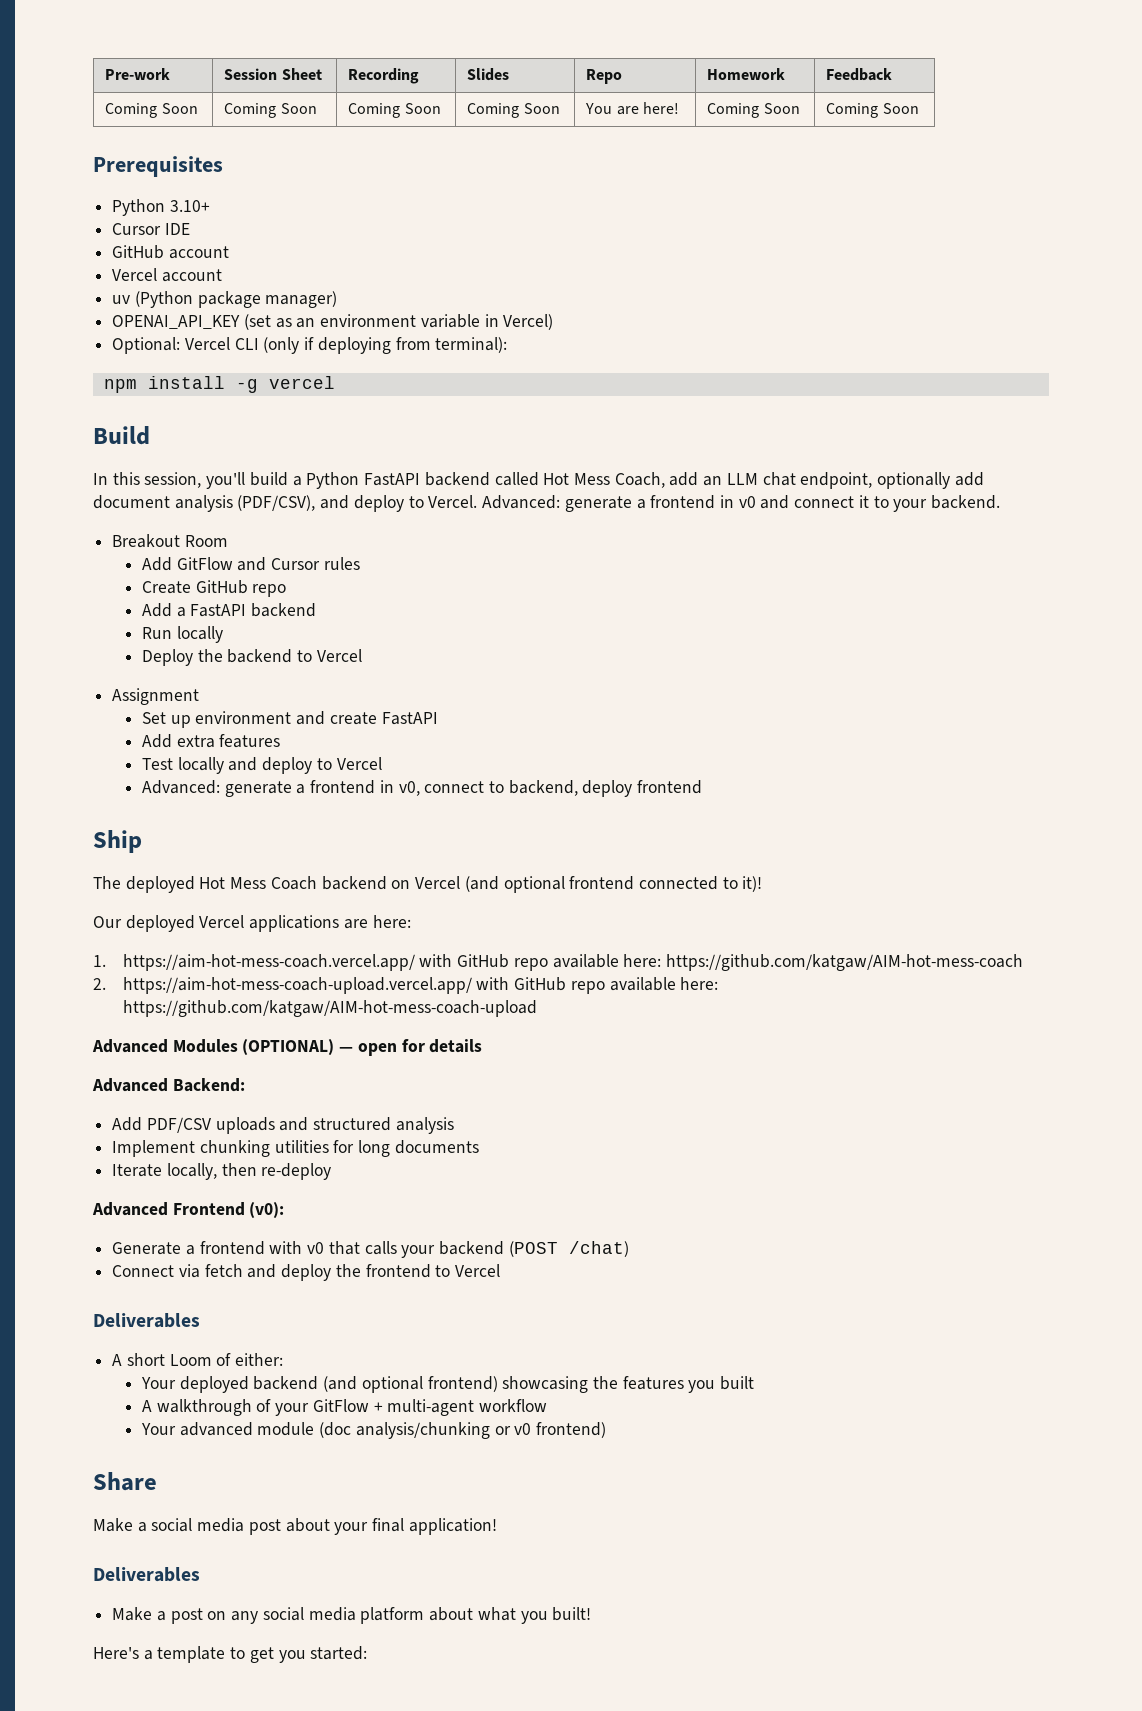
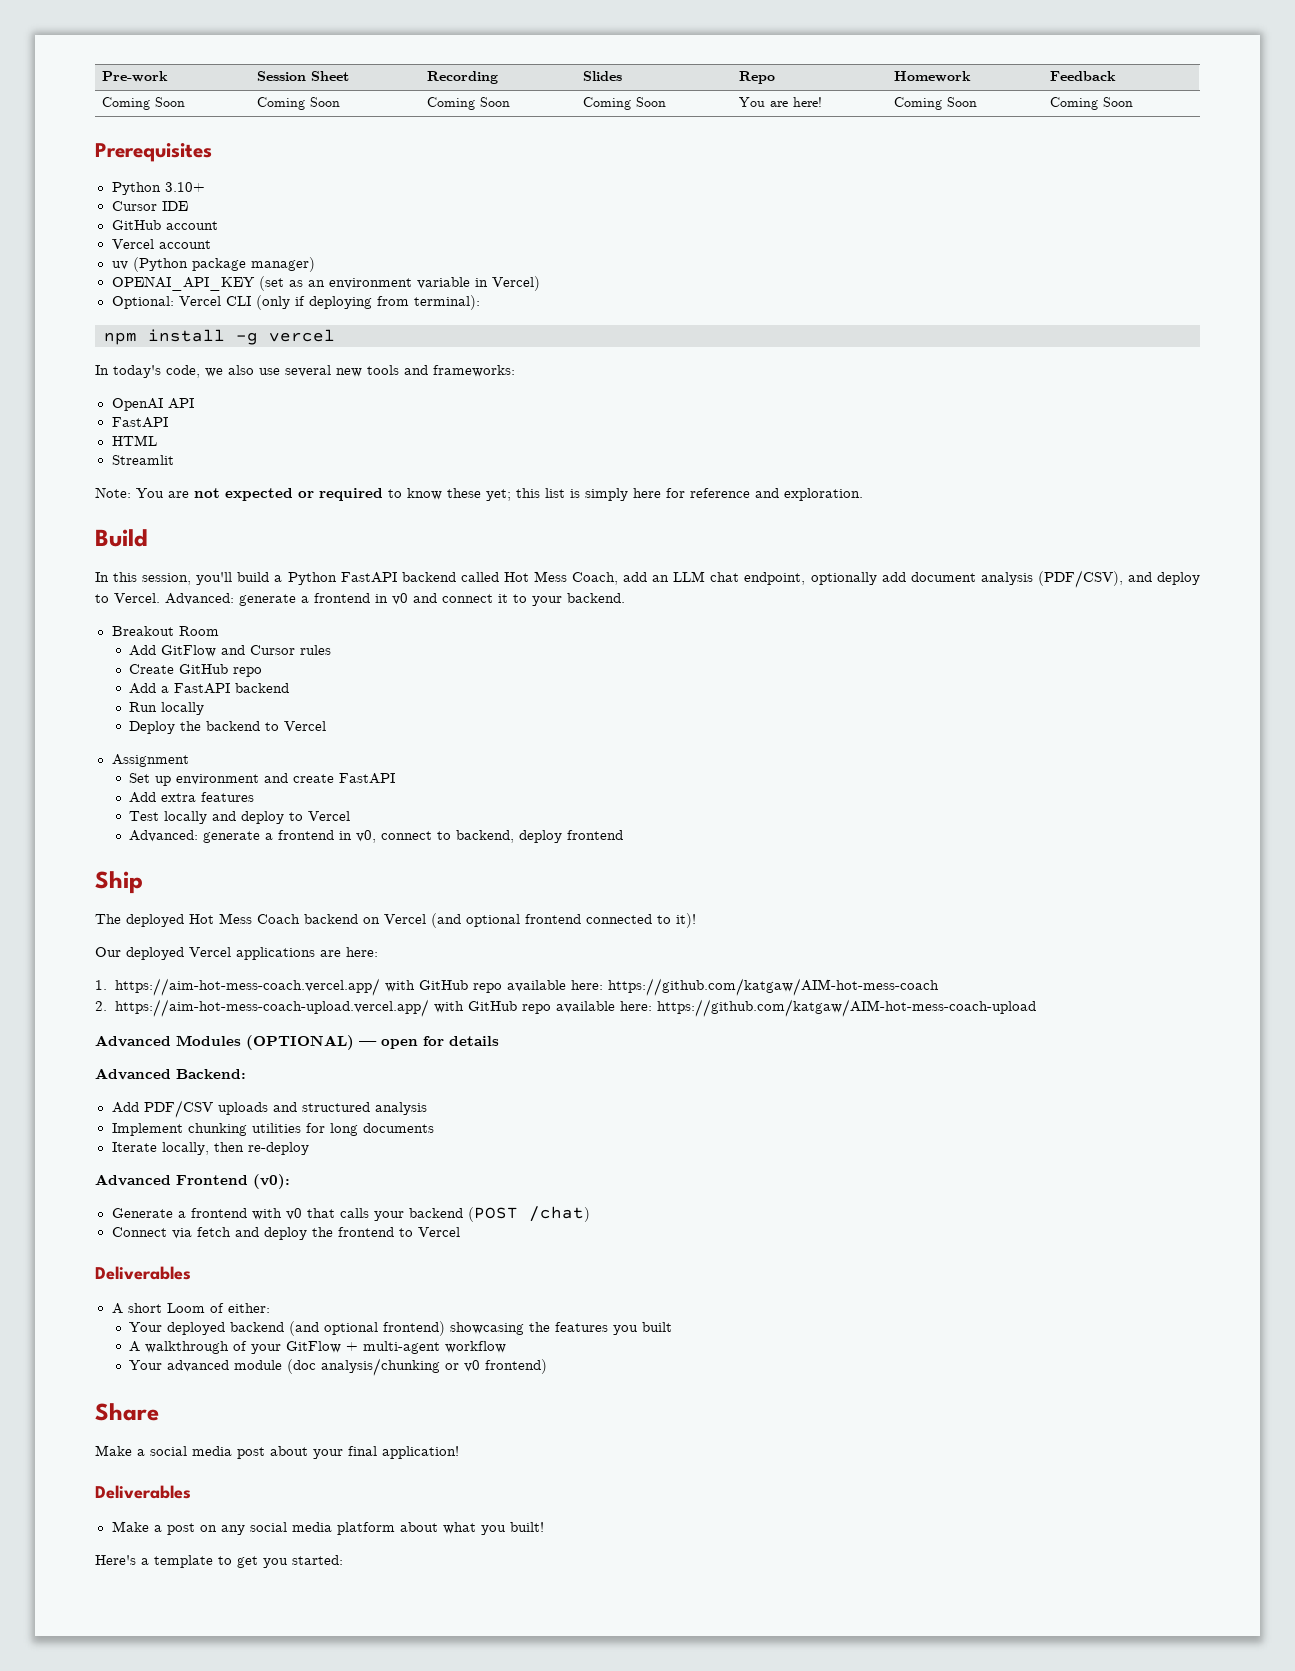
(335, 382) none -> [95,365,515,378] [111,398,194,411] [111,417,168,428] [111,435,157,446] [111,455,174,465] [95,487,863,501] // In today's code, we also use several new tools and frameworks: // OpenAI API // FastAPI // HTML // Streamlit // Note: You are not expected or required to know these yet; this list is simply here for reference and exploration.

